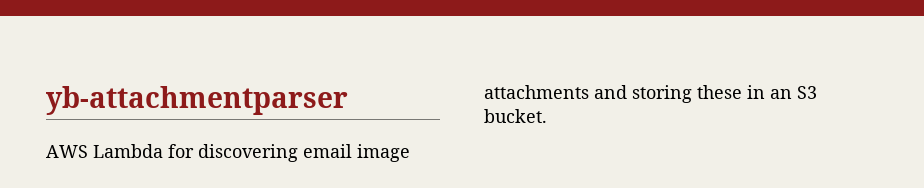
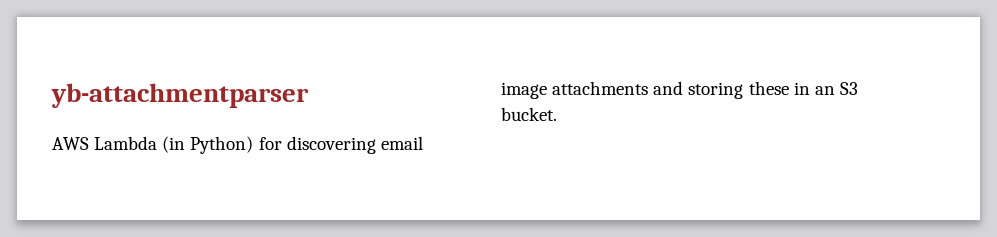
(163, 151) none -> [162,136,254,154] (in Python)

